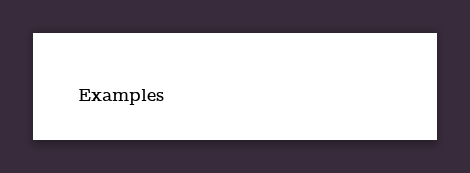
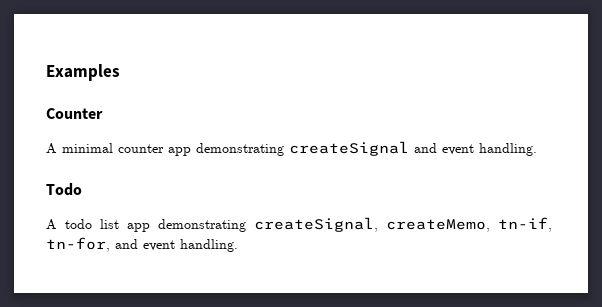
(164, 97) none -> [46,108,103,119] [46,141,537,156] [46,183,82,196] [46,217,552,232] [46,237,238,252] // Counter // A minimal counter app demonstrating createSignal and event handling. // Todo // A todo list app demonstrating createSignal, createMemo, tn-if, tn-for, and event handling.

